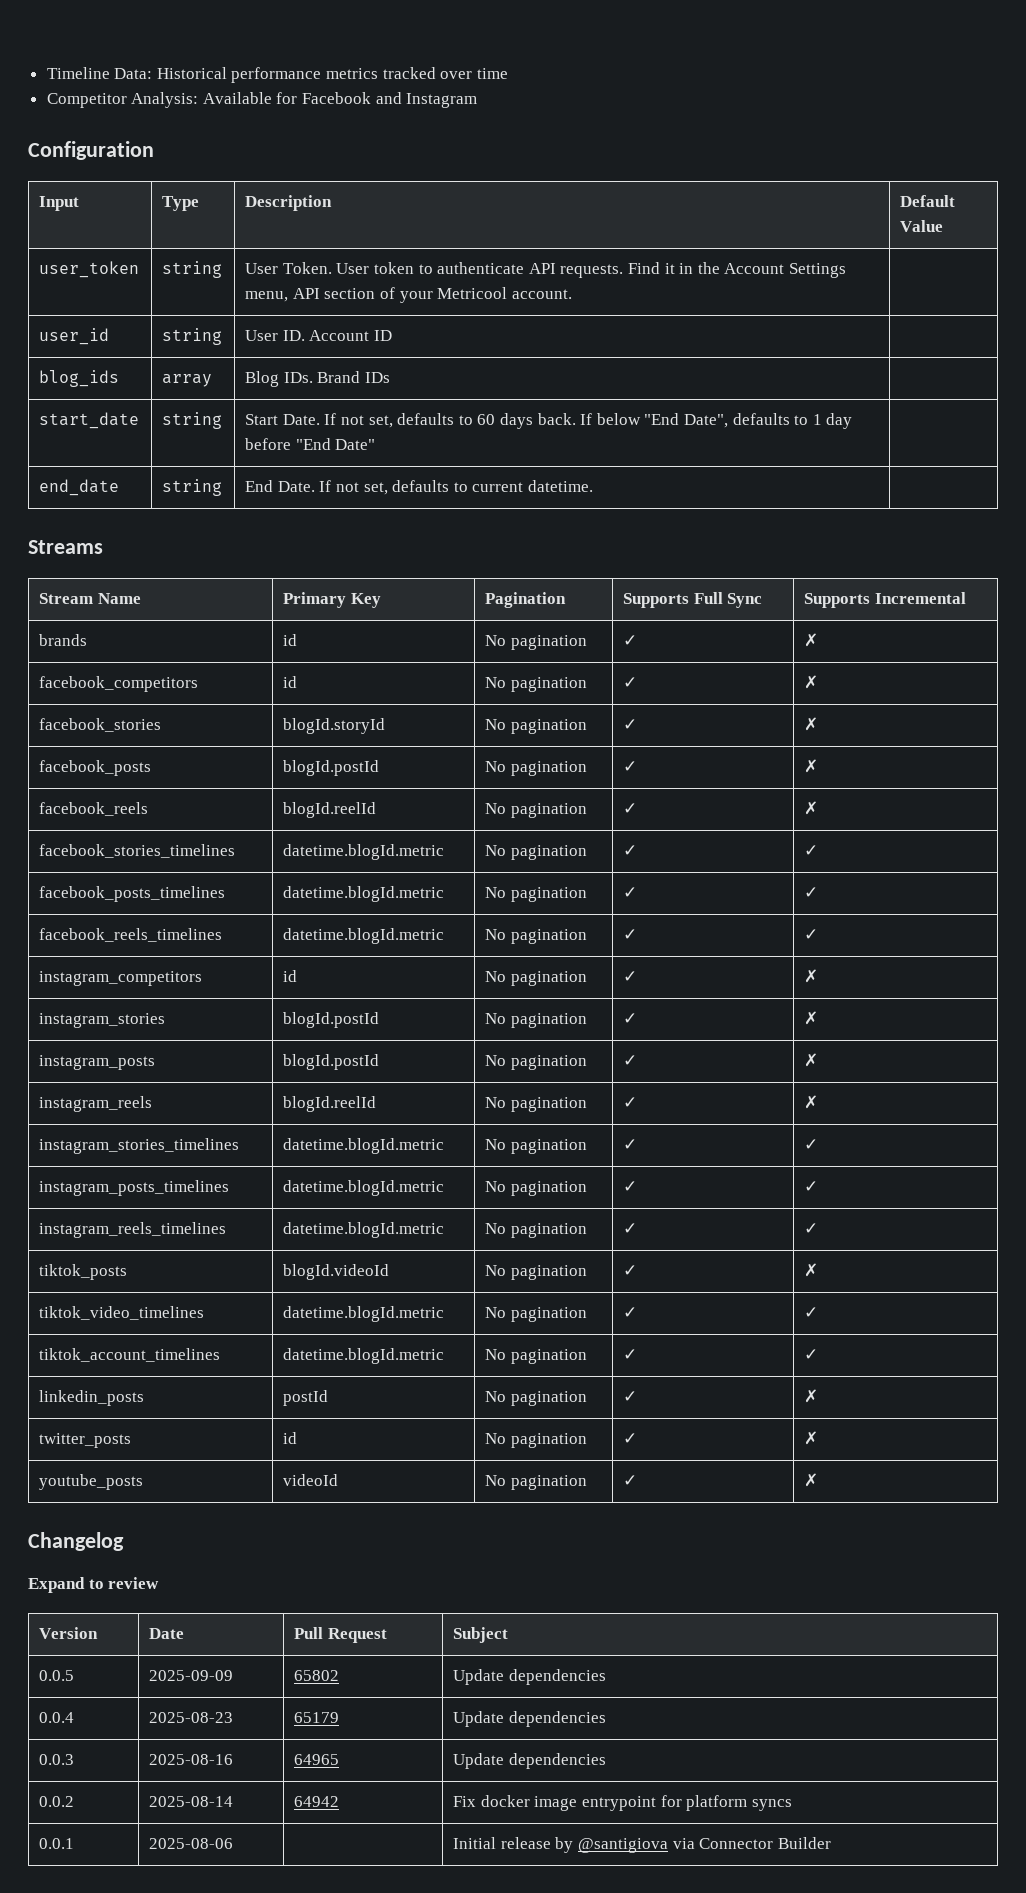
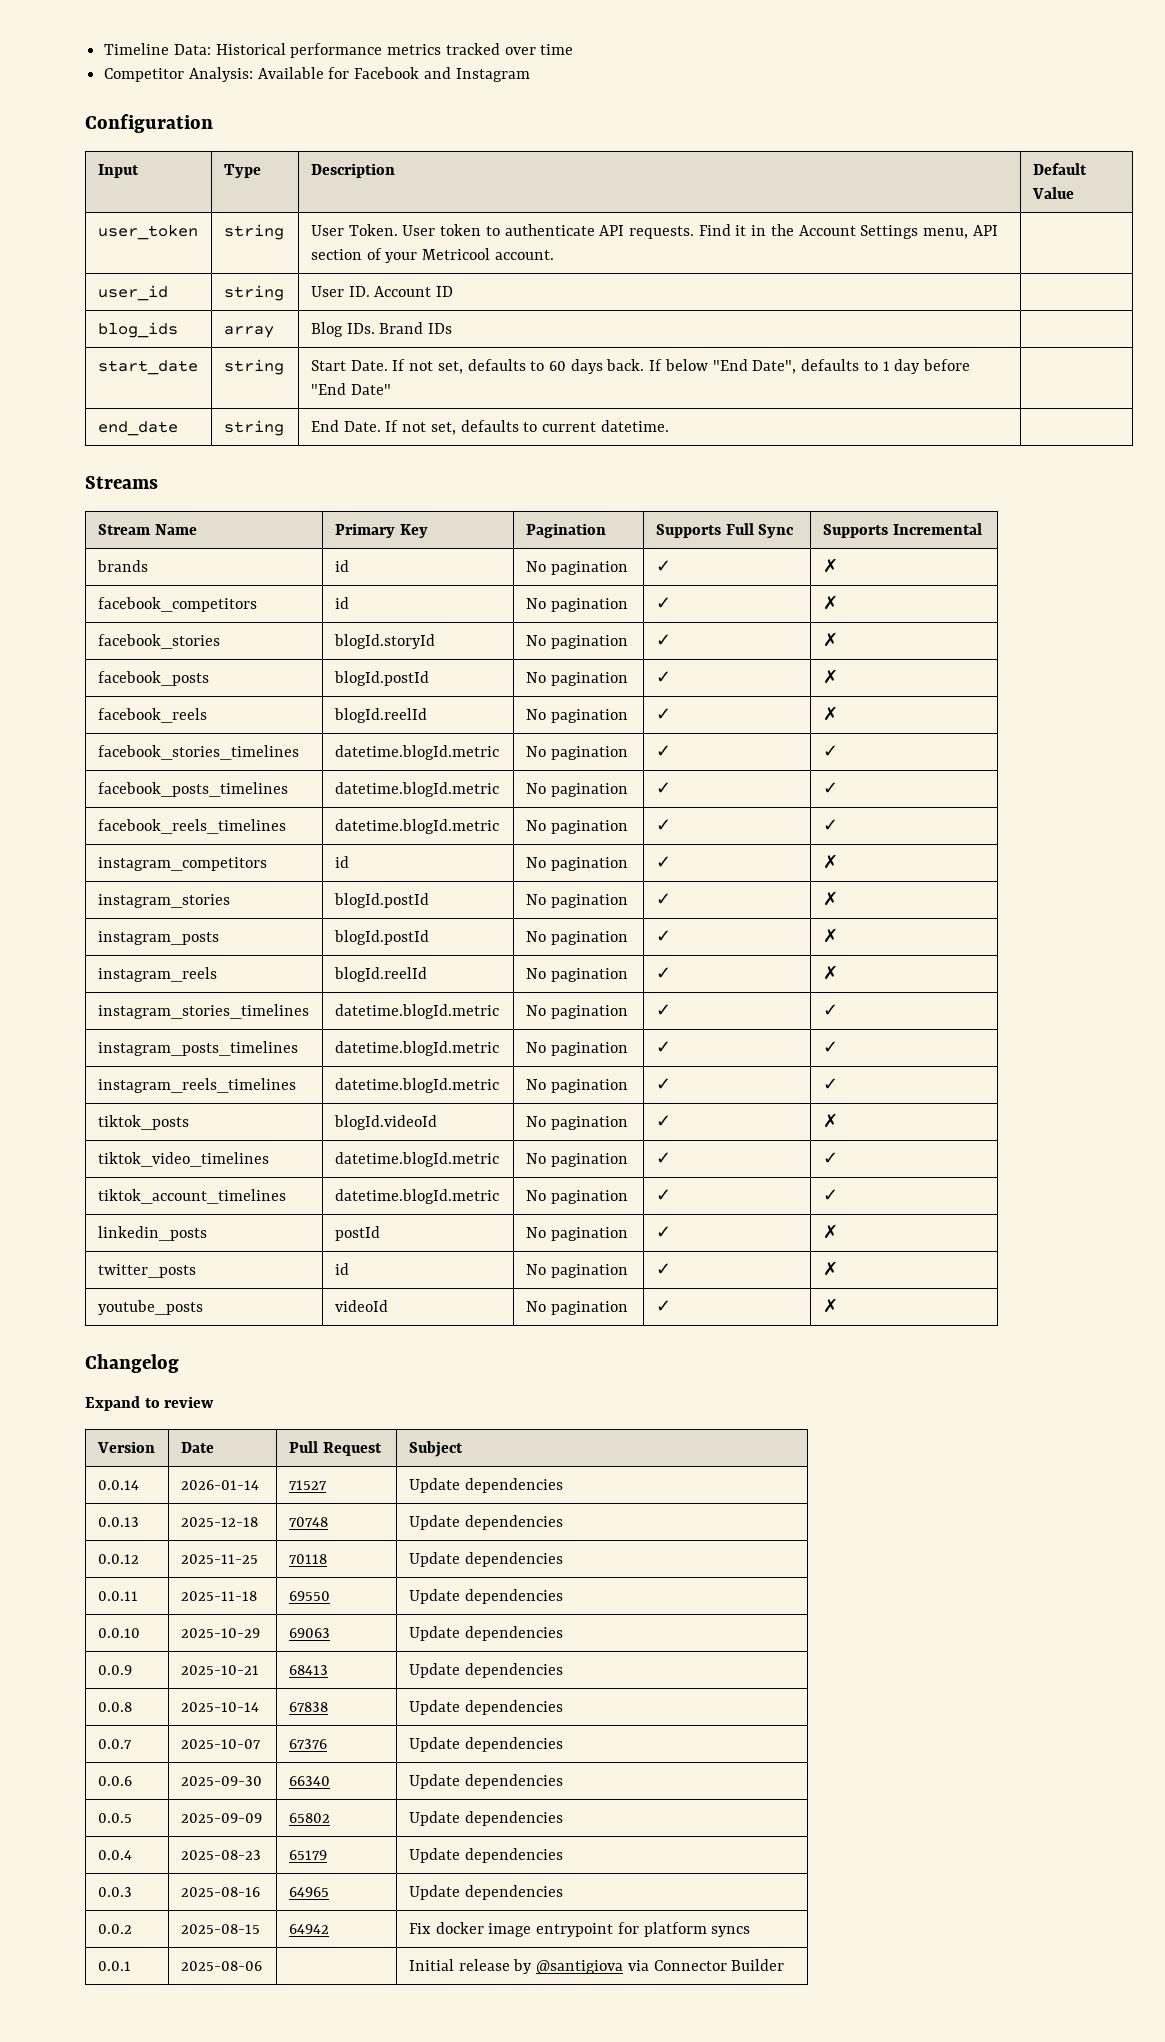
(509, 1635) none -> [97,1480,139,1490] [180,1480,259,1490] [288,1480,327,1490] [408,1478,563,1493] [97,1517,139,1527] [180,1517,258,1527] [288,1517,328,1527] [408,1515,563,1530] [97,1554,139,1564] [180,1554,258,1564] [288,1554,327,1564] [408,1552,563,1567] [97,1591,138,1601] [180,1591,257,1601] [288,1591,330,1601] [408,1589,563,1604] [97,1628,140,1638] [180,1628,260,1638] [288,1628,330,1638] [408,1626,563,1641] [97,1665,132,1675] [180,1665,259,1675] [288,1665,328,1675] [408,1663,563,1678] [97,1702,132,1712] [180,1702,259,1712] [288,1702,328,1712] [408,1700,563,1715] [97,1739,132,1749] [180,1739,261,1749] [288,1739,327,1749] [408,1737,563,1752] [97,1776,132,1786] [180,1776,262,1786] [288,1776,330,1786] [408,1774,563,1789] // 0.0.14 | 2026-01-14 | 71527 | Update dependencies // 0.0.13 | 2025-12-18 | 70748 | Update dependencies // 0.0.12 | 2025-11-25 | 70118 | Update dependencies // 0.0.11 | 2025-11-18 | 69550 | Update dependencies // 0.0.10 | 2025-10-29 | 69063 | Update dependencies // 0.0.9 | 2025-10-21 | 68413 | Update dependencies // 0.0.8 | 2025-10-14 | 67838 | Update dependencies // 0.0.7 | 2025-10-07 | 67376 | Update dependencies // 0.0.6 | 2025-09-30 | 66340 | Update dependencies
[149,1796,234,1807] 2025-08-14 -> [180,1924,260,1934] 2025-08-15

